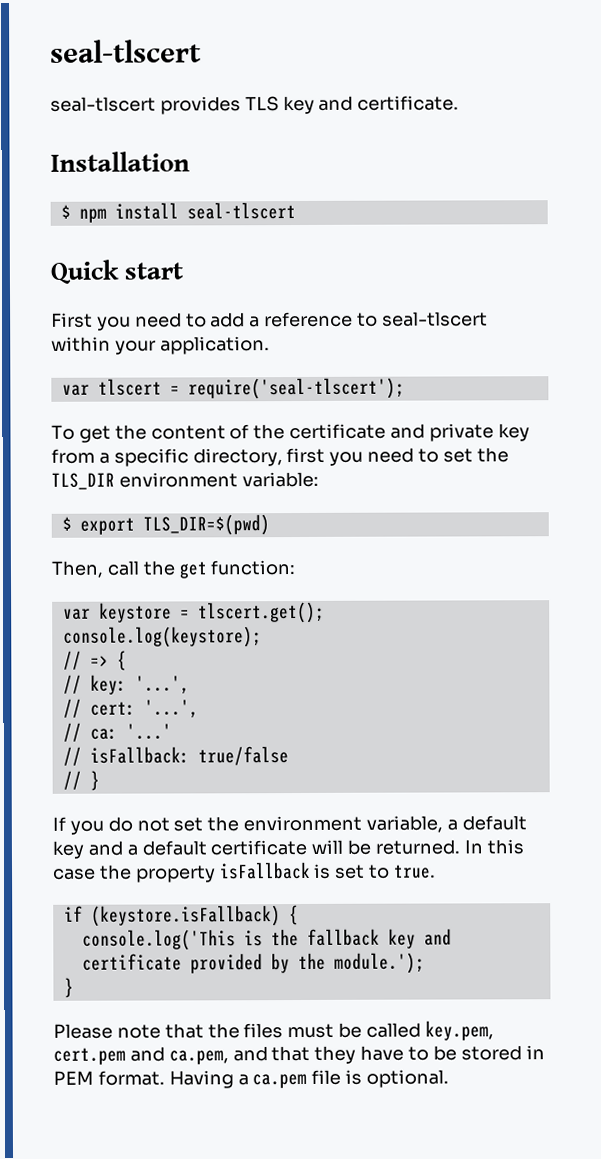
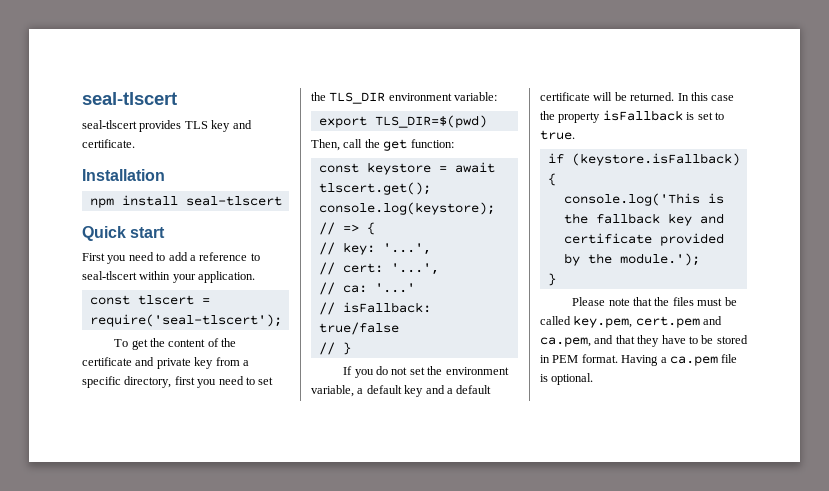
[60,204,71,219] $ -> (165, 175) none
[61,384,90,396] var -> [89,295,130,305] const
[61,516,72,531] $ -> (498, 96) none
[62,608,91,620] var -> [318,163,359,173] const
(190, 614) none -> [454,162,495,173] await

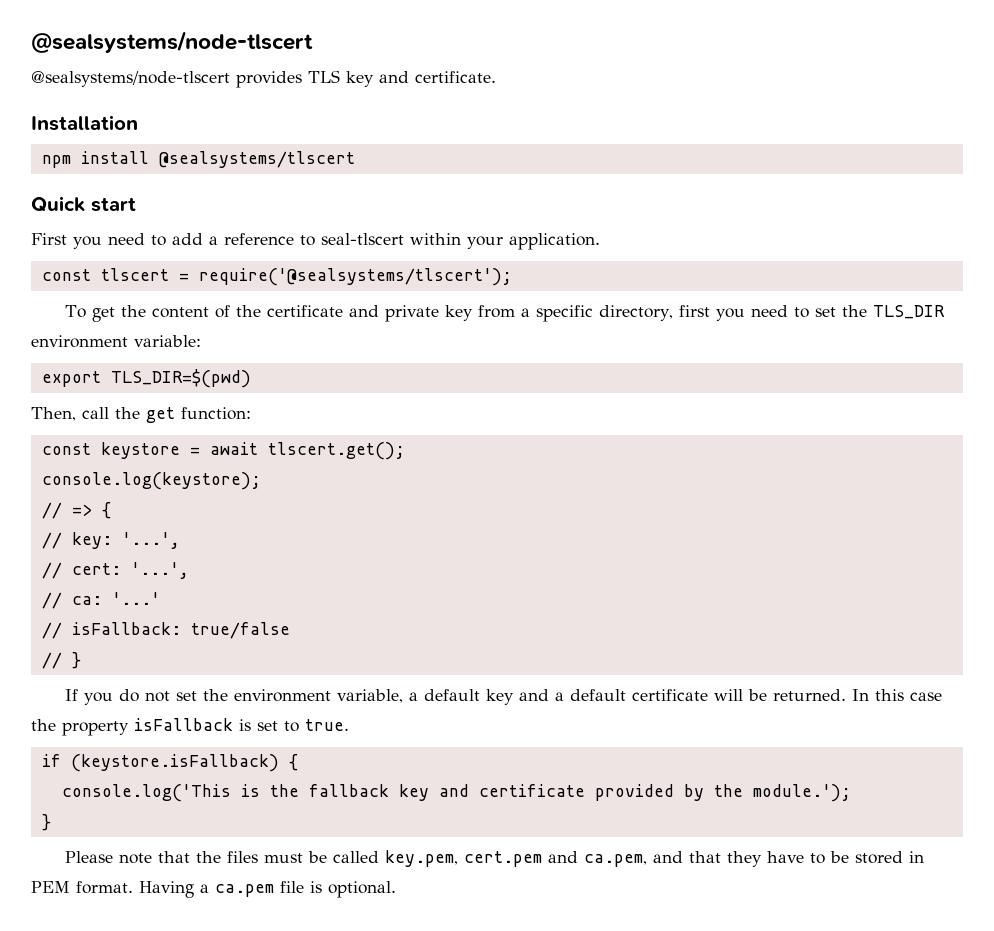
[82,92,177,105] [82,120,137,129] seal-tlscert // seal-tlscert -> [31,31,313,53] [31,71,230,87] @sealsystems/node-tlscert // @sealsystems/node-tlscert
[185,196,282,206] seal-tlscert -> [158,151,355,168] @sealsystems/tlscert
[89,314,282,327] require('seal-tlscert'); -> [198,268,512,286] require('@sealsystems/tlscert');

